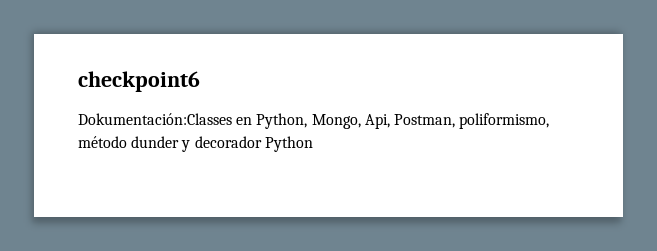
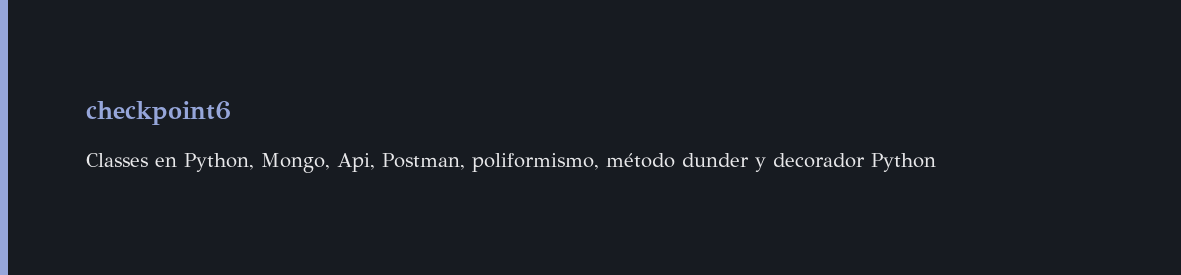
[78,113,232,125] Dokumentación:Classes -> [86,153,148,167] Classes

